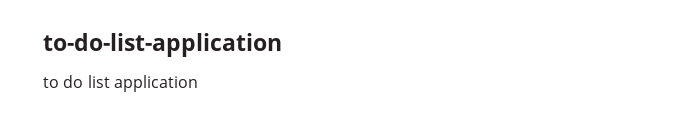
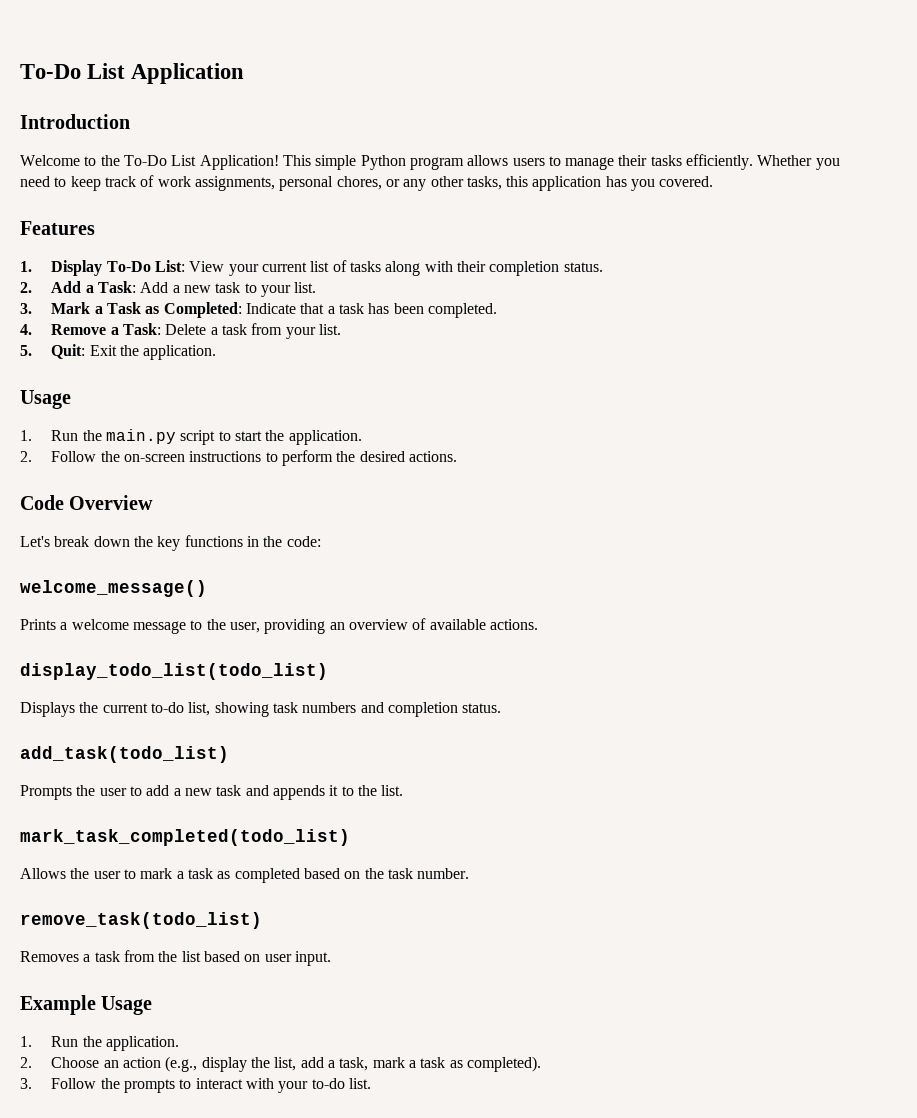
[43,33,282,57] [43,75,198,92] to-do-list-application // to do list application -> [20,63,245,84] [20,114,130,129] [20,154,840,170] [20,175,714,191] [20,221,95,235] [20,260,603,276] [20,281,317,297] [20,302,497,318] [20,323,341,339] [20,344,217,360] [20,390,71,409] [20,429,362,445] [20,450,457,466] [20,495,154,510] [20,535,321,551] [20,580,207,597] [20,618,538,634] [20,663,328,680] [20,702,502,717] [20,746,229,763] [20,785,404,800] [20,829,350,846] [20,868,470,883] [20,912,262,929] [20,950,331,966] [20,995,153,1015] [20,1036,180,1051] [20,1056,541,1072] [20,1078,371,1093] To-Do List Application // Introduction // Welcome to the To-Do List Application! This simple Python program allows users to manage their tasks efficiently. Whether you need to keep track of work assignments, personal chores, or any other tasks, this application has you covered. // Features // 1. Display To-Do List: View your current list of tasks along with their completion status. // 2. Add a Task: Add a new task to your list. // 3. Mark a Task as Completed: Indicate that a task has been completed. // 4. Remove a Task: Delete a task from your list. // 5. Quit: Exit the application. // Usage // 1. Run the main.py script to start the application. // 2. Follow the on-screen instructions to perform the desired actions. // Code Overview // Let's break down the key functions in the code: // welcome_message() // Prints a welcome message to the user, providing an overview of available actions. // display_todo_list(todo_list) // Displays the current to-do list, showing task numbers and completion status. // add_task(todo_list) // Prompts the user to add a new task and appends it to the list. // mark_task_completed(todo_list) // Allows the user to mark a task as completed based on the task number. // remove_task(todo_list) // Removes a task from the list based on user input. // Example Usage // 1. Run the application. // 2. Choose an action (e.g., display the list, add a task, mark a task as completed). // 3. Follow the prompts to interact with your to-do list.

